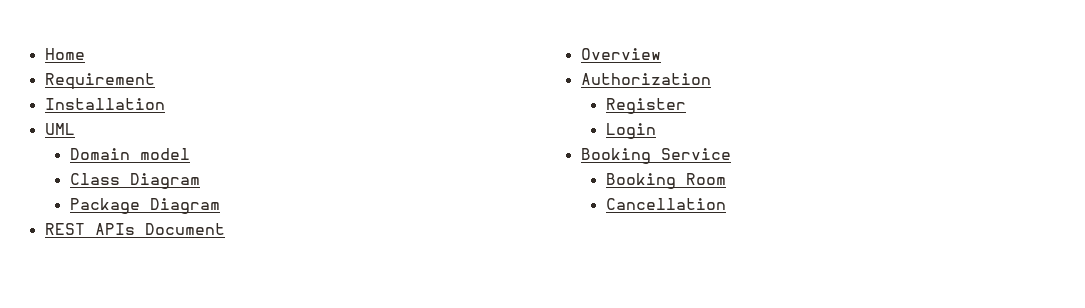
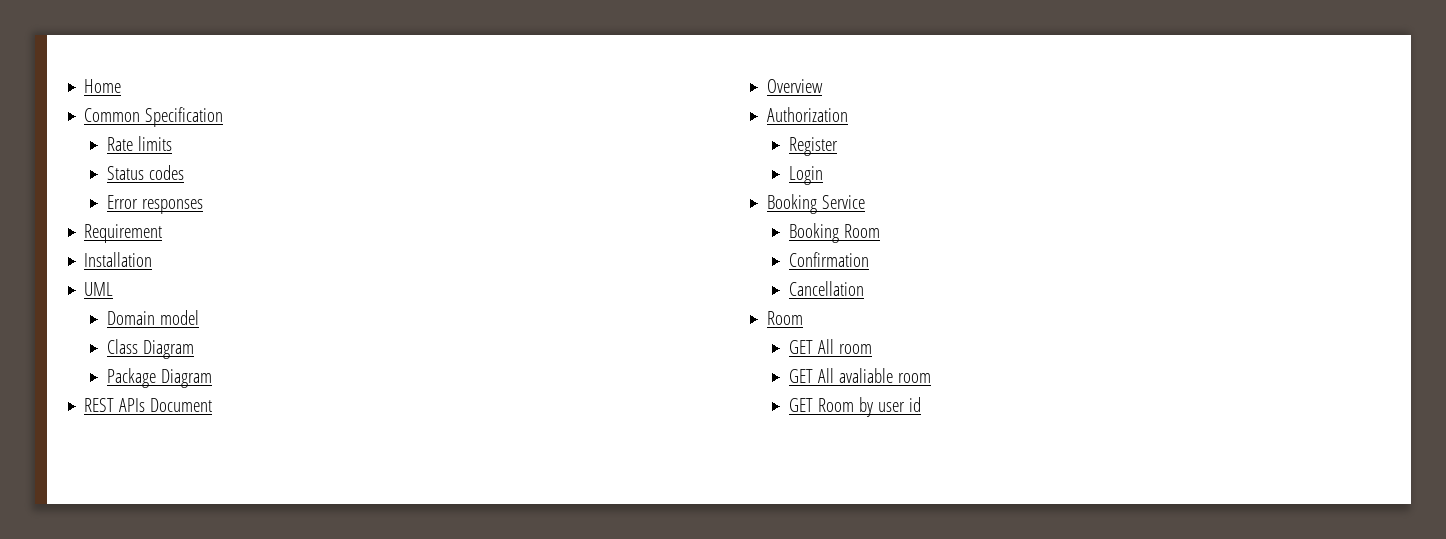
(85, 54) none -> [84,107,224,127] [106,136,172,151] [106,165,184,180] [106,195,203,214] // Common Specification // Rate limits // Status codes // Error responses
(726, 179) none -> [788,252,869,267] // Confirmation
(726, 204) none -> [766,311,803,325] [788,339,872,354] [788,368,931,383] [788,397,921,417] // Room // GET All room // GET All avaliable room // GET Room by user id

